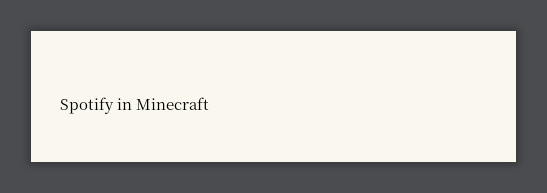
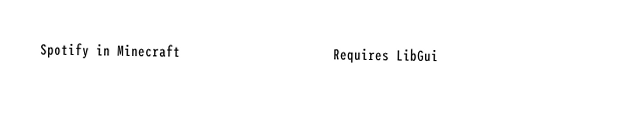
(210, 103) none -> [332,47,439,64] // Requires LibGui

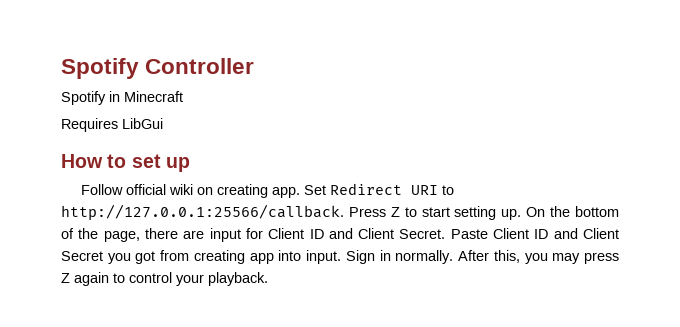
[40,42,90,59] Spotify -> [61,58,255,79] [61,91,106,105] Spotify Controller // Spotify
(439, 55) none -> [61,154,190,172] [80,183,454,198] [61,204,620,220] [61,228,619,242] [61,250,619,264] [61,272,268,286] // How to set up // Follow official wiki on creating app. Set Redirect URI to http://127.0.0.1:25566/callback. Press Z to start setting up. On the bottom of the page, there are input for Client ID and Client Secret. Paste Client ID and Client Secret you got from creating app into input. Sign in normally. After this, you may press Z again to control your playback.

